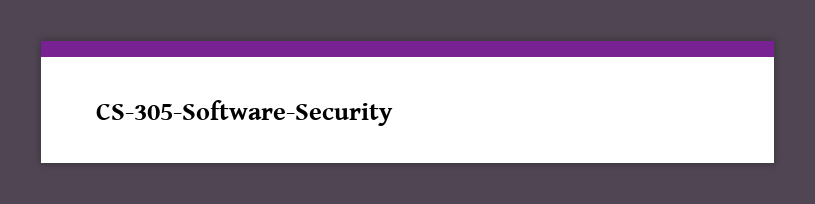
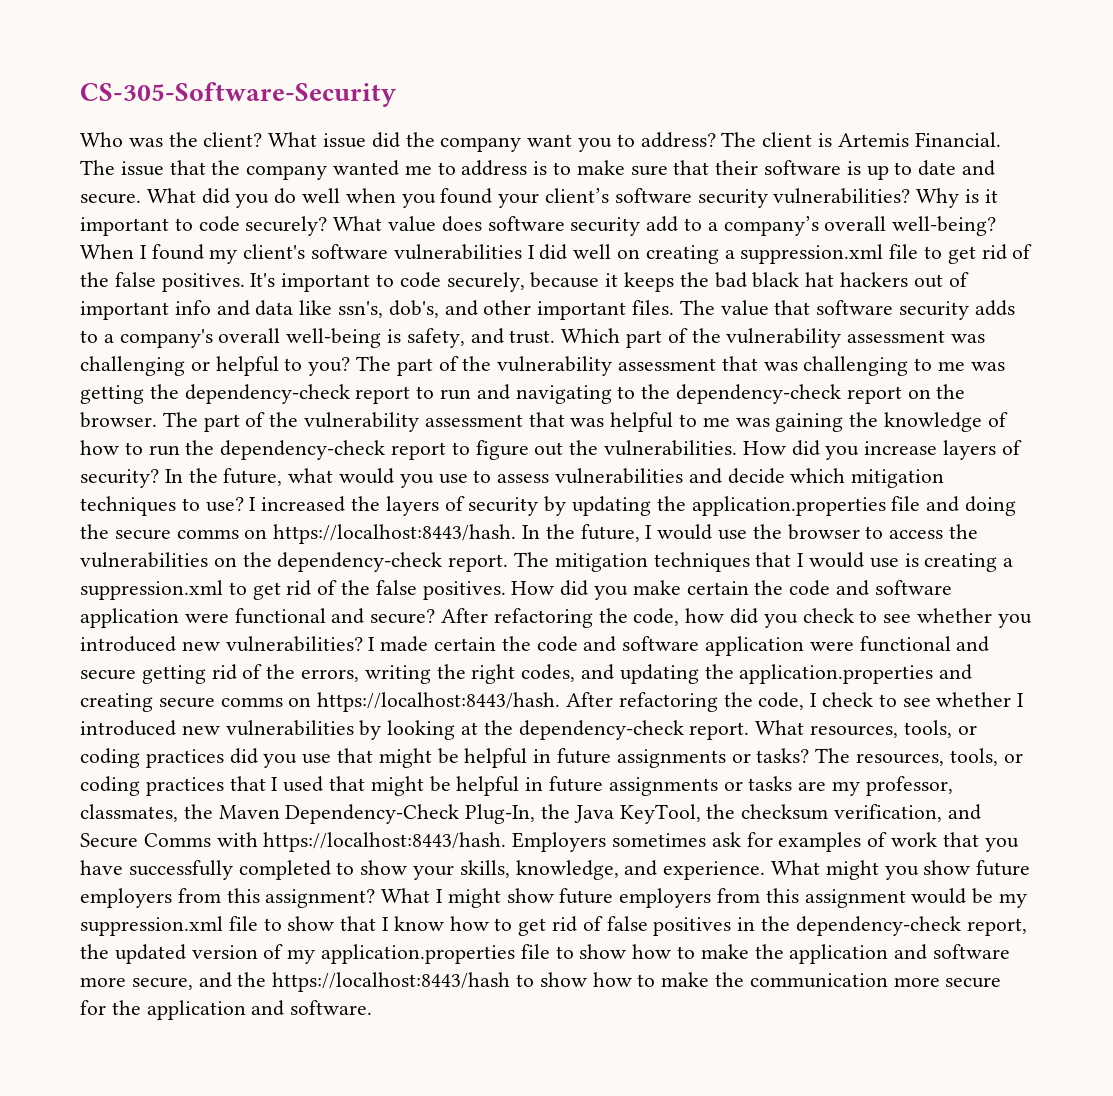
(393, 113) none -> [80,132,1001,152] [80,160,996,180] [80,188,998,208] [80,216,997,236] [80,244,1033,264] [80,272,969,292] [80,300,1015,320] [80,328,986,348] [80,356,1005,376] [80,384,966,404] [80,412,1008,432] [80,440,1022,460] [80,468,945,488] [80,496,1017,516] [80,524,979,544] [80,552,1014,572] [80,580,952,600] [80,608,1032,628] [80,636,990,656] [80,664,973,684] [80,692,1025,712] [80,720,977,740] [80,748,1023,768] [80,776,953,796] [80,804,981,824] [80,832,1019,852] [80,860,1031,880] [80,888,1028,908] [80,916,1027,936] [80,944,1011,964] [80,972,1002,992] [80,1000,373,1020] // Who was the client? What issue did the company want you to address? The client is Artemis Financial. The issue that the company wanted me to address is to make sure that their software is up to date and secure. What did you do well when you found your client’s software security vulnerabilities? Why is it important to code securely? What value does software security add to a company’s overall well-being? When I found my client's software vulnerabilities I did well on creating a suppression.xml file to get rid of the false positives. It's important to code securely, because it keeps the bad black hat hackers out of important info and data like ssn's, dob's, and other important files. The value that software security adds to a company's overall well-being is safety, and trust. Which part of the vulnerability assessment was challenging or helpful to you? The part of the vulnerability assessment that was challenging to me was getting the dependency-check report to run and navigating to the dependency-check report on the browser. The part of the vulnerability assessment that was helpful to me was gaining the knowledge of how to run the dependency-check report to figure out the vulnerabilities. How did you increase layers of security? In the future, what would you use to assess vulnerabilities and decide which mitigation techniques to use? I increased the layers of security by updating the application.properties file and doing the secure comms on https://localhost:8443/hash. In the future, I would use the browser to access the vulnerabilities on the dependency-check report. The mitigation techniques that I would use is creating a suppression.xml to get rid of the false positives. How did you make certain the code and software application were functional and secure? After refactoring the code, how did you check to see whether you introduced new vulnerabilities? I made certain the code and software application were functional and secure getting rid of the errors, writing the right codes, and updating the application.properties and creating secure comms on https://localhost:8443/hash. After refactoring the code, I check to see whether I introduced new vulnerabilities by looking at the dependency-check report. What resources, tools, or coding practices did you use that might be helpful in future assignments or tasks? The resources, tools, or coding practices that I used that might be helpful in future assignments or tasks are my professor, classmates, the Maven Dependency-Check Plug-In, the Java KeyTool, the checksum verification, and Secure Comms with https://localhost:8443/hash. Employers sometimes ask for examples of work that you have successfully completed to show your skills, knowledge, and experience. What might you show future employers from this assignment? What I might show future employers from this assignment would be my suppression.xml file to show that I know how to get rid of false positives in the dependency-check report, the updated version of my application.properties file to show how to make the application and software more secure, and the https://localhost:8443/hash to show how to make the communication more secure for the application and software.

